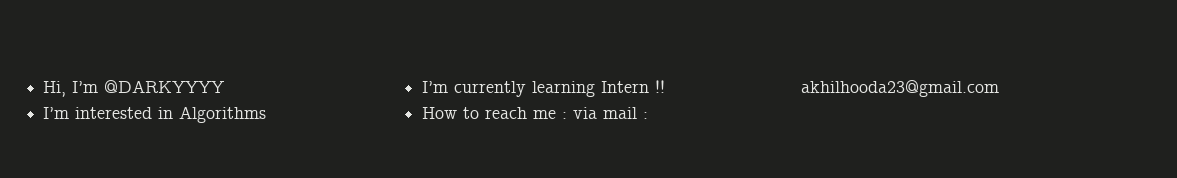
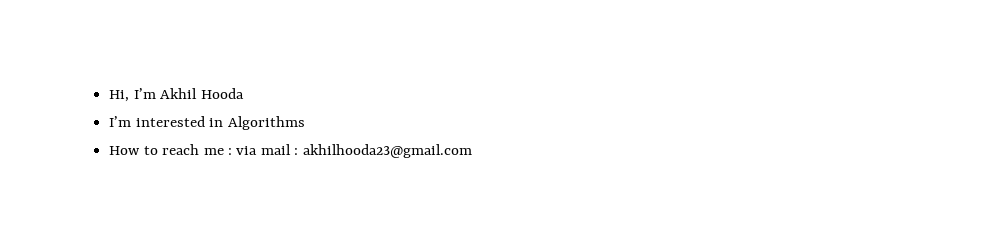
[104,80,226,93] @DARKYYYY -> [160,88,244,99] Akhil Hooda
[422,80,666,97] // I’m currently learning Intern !! -> (305, 123) none

